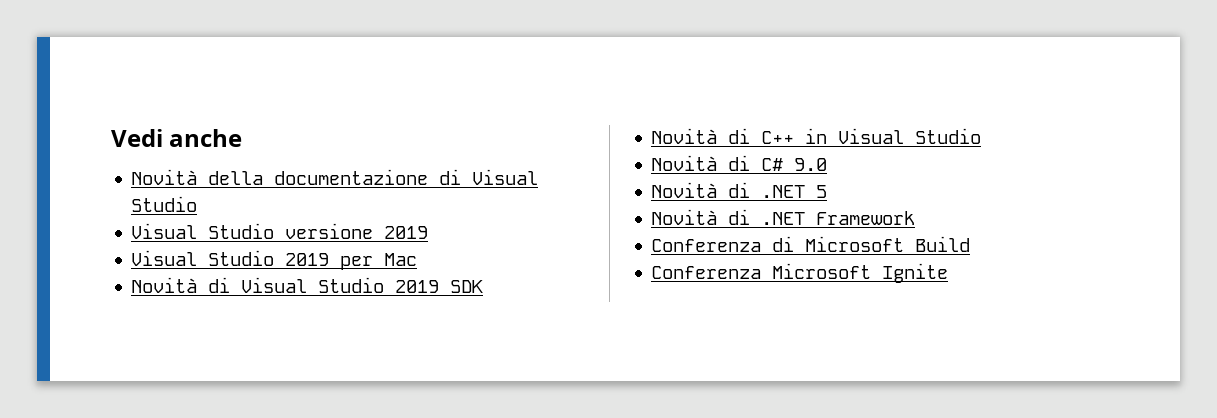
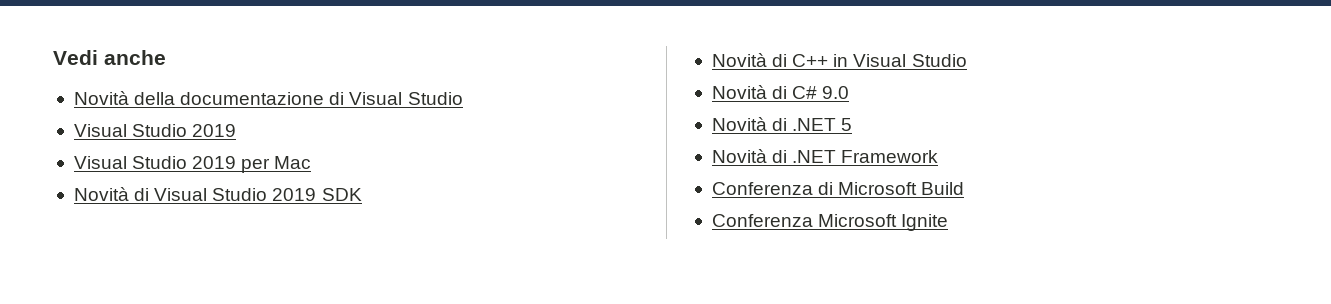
[285,223,374,239] versione -> (188, 130) none

